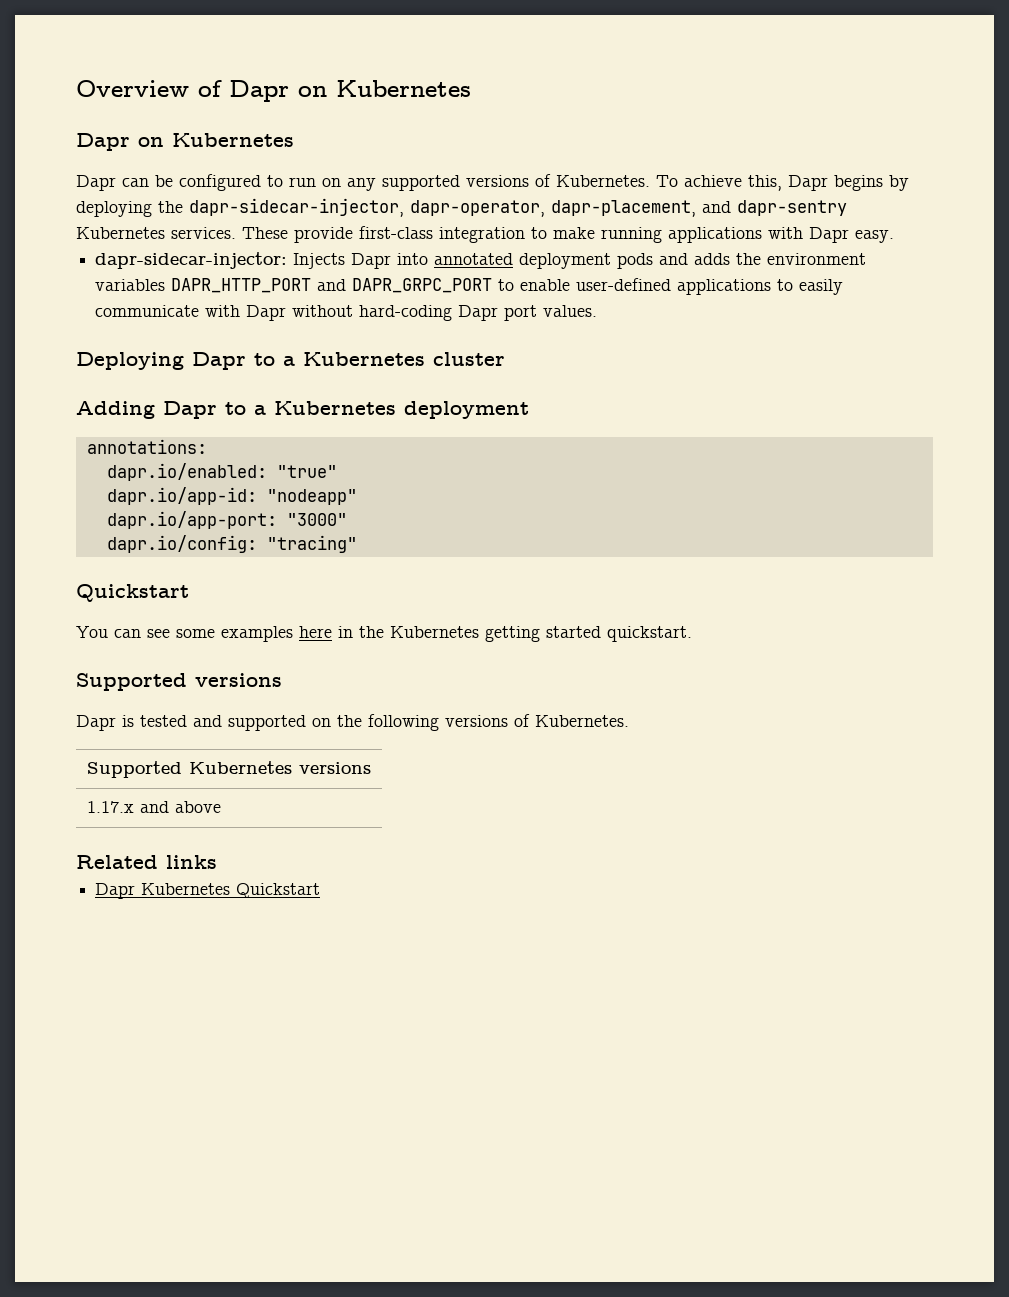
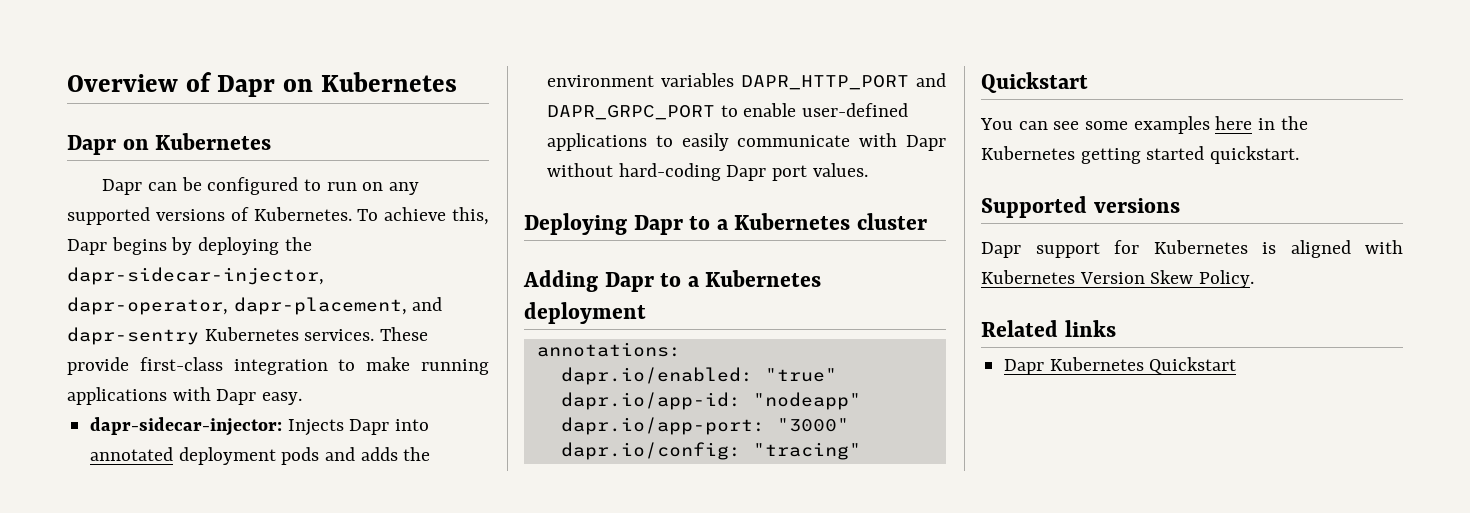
[122,714,629,731] [86,761,371,778] [86,801,221,813] is tested and supported on the following versions of Kubernetes. // Supported Kubernetes versions // 1.17.x and above -> [1035,240,1403,258] [981,270,1255,288] support for Kubernetes is aligned with Kubernetes Version Skew Policy.

